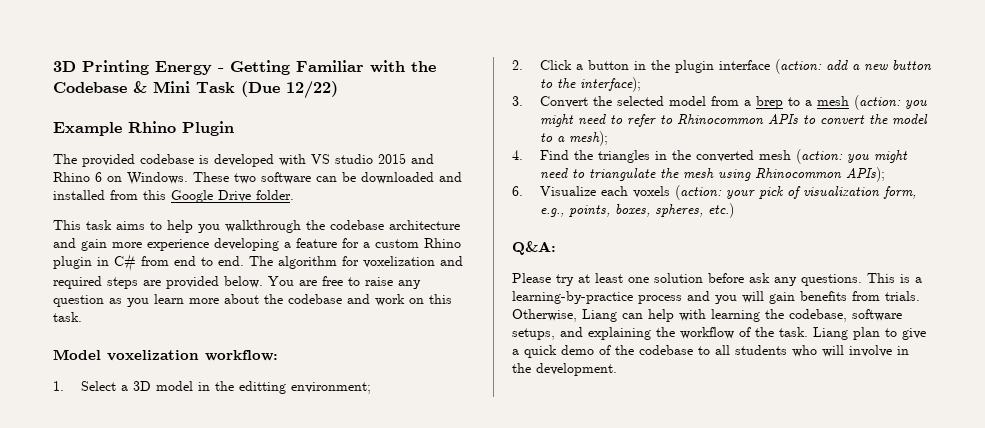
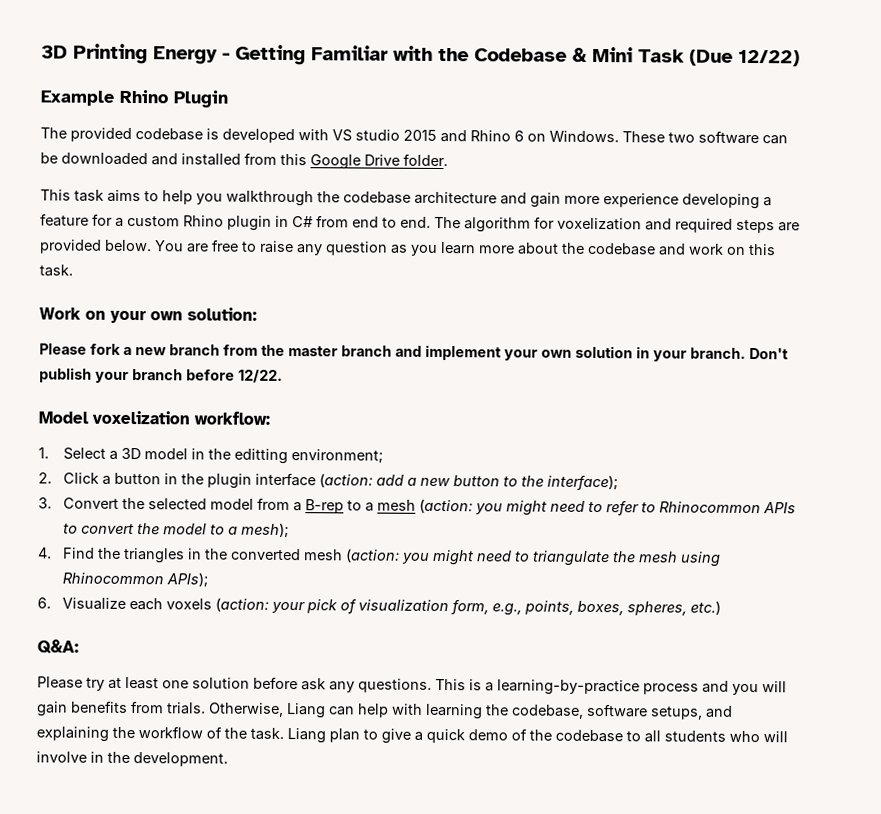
(82, 317) none -> [39,307,257,324] [39,343,789,362] [39,367,283,383] // Work on your own solution: // Please fork a new branch from the master branch and implement your own solution in your branch. Don't publish your branch before 12/22.
[755,96,783,109] brep -> [305,499,345,514] B-rep

